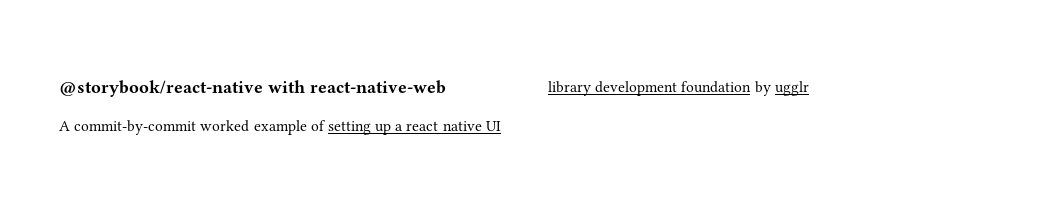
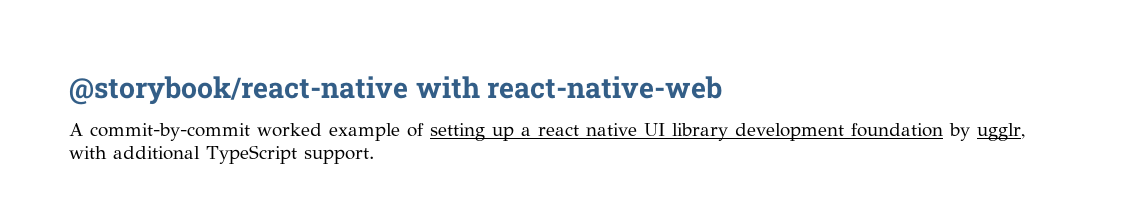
[774,81,809,96] ugglr -> [977,123,1025,141] [69,145,374,164] ugglr, with additional TypeScript support.

